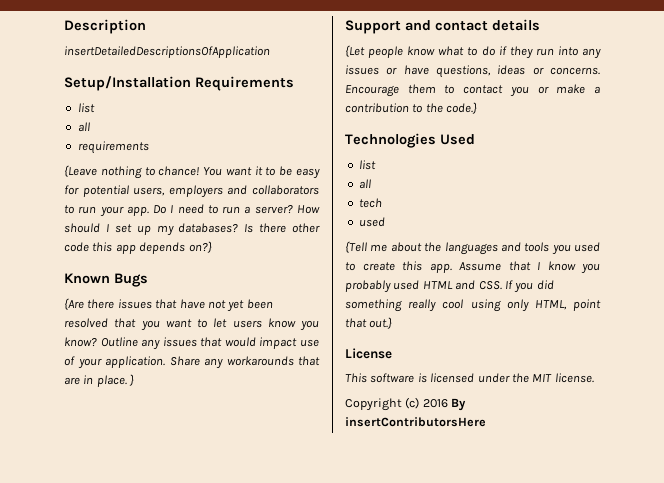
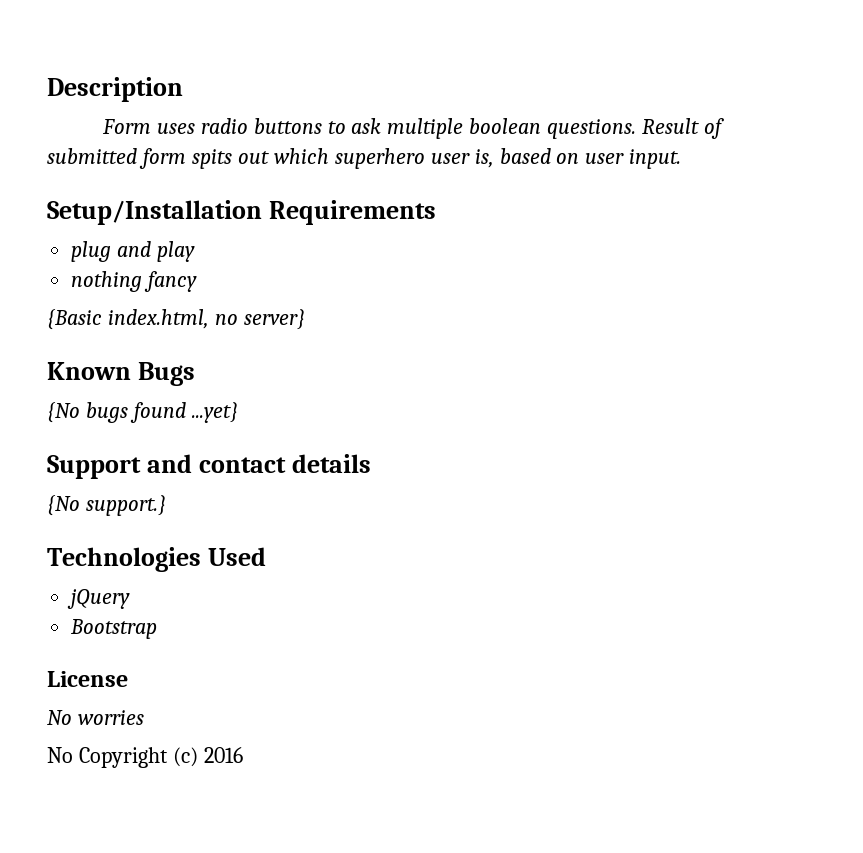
[64,46,270,58] [64,76,294,91] [77,103,95,113] [77,122,90,132] [77,141,149,154] [64,165,320,179] [64,185,319,198] [64,204,320,217] [64,223,320,236] [64,241,212,254] [64,273,148,287] [64,298,273,312] [64,318,319,331] [64,337,320,350] [64,356,320,369] [64,374,135,387] [345,19,540,34] [345,45,601,59] [345,65,600,78] [345,84,600,97] [345,102,478,114] [345,133,475,148] [358,160,376,170] [358,179,371,189] [358,198,382,208] [358,217,385,227] [345,241,600,255] [345,261,600,274] [345,280,554,293] [345,299,601,312] [345,317,393,329] [345,348,392,359] [345,373,594,383] insertDetailedDescriptionsOfApplication // Setup/Installation Requirements // list // all // requirements // {Leave nothing to chance! You want it to be easy for potential users, employers and collaborators to run your app. Do I need to run a server? How should I set up my databases? Is there other code this app depends on?} // Known Bugs // {Are there issues that have not yet been resolved that you want to let users know you know? Outline any issues that would impact use of your application. Share any workarounds that are in place. } // Support and contact details // {Let people know what to do if they run into any issues or have questions, ideas or concerns. Encourage them to contact you or make a contribution to the code.} // Technologies Used // list // all // tech // used // {Tell me about the languages and tools you used to create this app. Assume that I know you probably used HTML and CSS. If you did something really cool using only HTML, point that out.} // License // This software is licensed under the MIT license. // -> [101,118,725,139] [47,148,682,169] [47,200,436,225] [71,241,196,262] [71,271,198,292] [47,309,305,330] [47,362,195,386] [47,402,238,423] [47,454,371,479] [47,495,166,516] [47,547,266,572] [67,589,131,609] [70,619,158,639] [47,671,128,687] [47,710,144,725] [47,747,73,763] Form uses radio buttons to ask multiple boolean questions. Result of submitted form spits out which superhero user is, based on user input. // Setup/Installation Requirements // plug and play // nothing fancy // {Basic index.html, no server} // Known Bugs // {No bugs found ...yet} // Support and contact details // {No support.} // Technologies Used // jQuery // Bootstrap // License // No worries // No
[451,398,467,411] [345,417,486,427] By insertContributorsHere -> (243, 755) none

